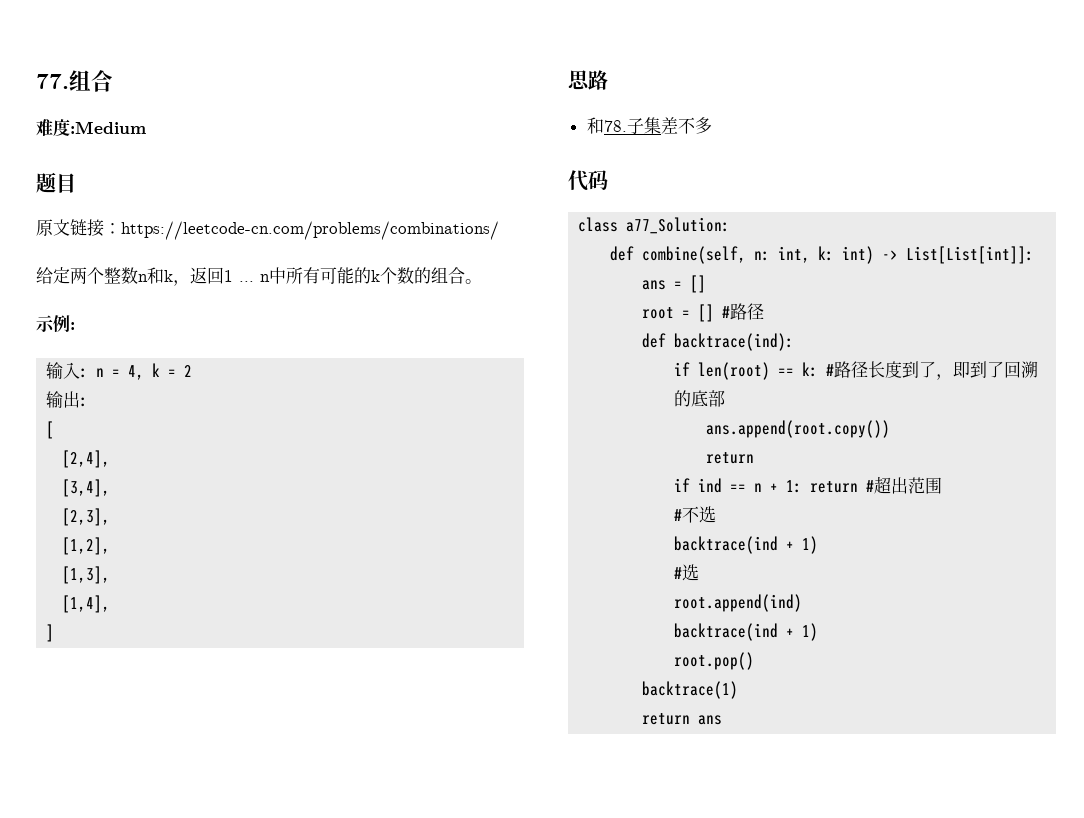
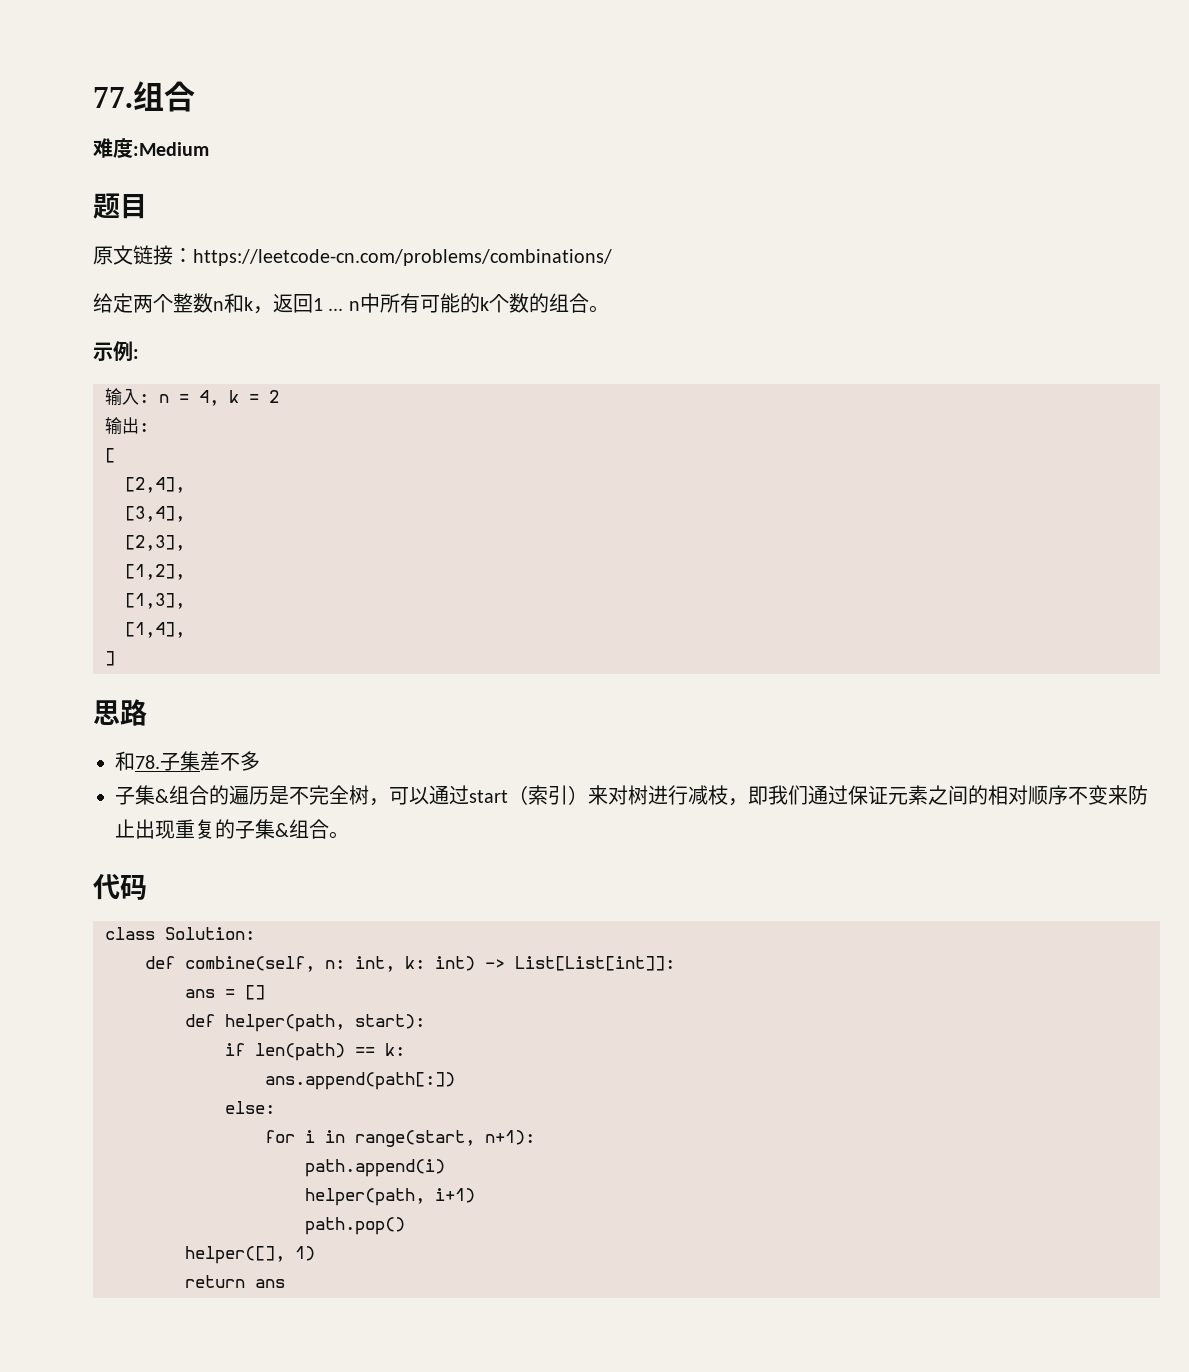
(712, 125) none -> [115,785,1148,806] [115,819,349,839] // 子集&组合的遍历是不完全树，可以通过start（索引）来对树进行减枝，即我们通过保证元素之间的相对顺序不变来防止出现重复的子集&组合。
[626,217,731,234] a77_Solution: -> [165,927,255,940] Solution:
[642,303,765,322] [642,333,795,351] [674,362,771,380] // root = [] #路径 // def backtrace(ind): // if len(root) -> [185,1014,425,1032] [225,1043,345,1061] // def helper(path, start): // if len(path)
[826,361,1039,380] [674,390,726,407] [706,420,891,438] [706,452,755,464] [674,476,943,494] [674,506,717,523] [674,536,819,554] [674,564,700,581] [674,594,803,612] [674,623,819,641] [674,652,755,670] [642,681,739,699] #路径长度到了，即到了回溯的底部 // ans.append(root.copy()) // return // if ind == n + 1: return #超出范围 // #不选 // backtrace(ind + 1) // #选 // root.append(ind) // backtrace(ind + 1) // root.pop() // backtrace(1) -> [265,1072,455,1090] [225,1101,275,1114] [265,1130,535,1147] [305,1159,445,1177] [305,1188,475,1206] [305,1217,405,1235] [185,1246,315,1264] // ans.append(path[:]) // else: // for i in range(start, n+1): // path.append(i) // helper(path, i+1) // path.pop() // helper([], 1)

